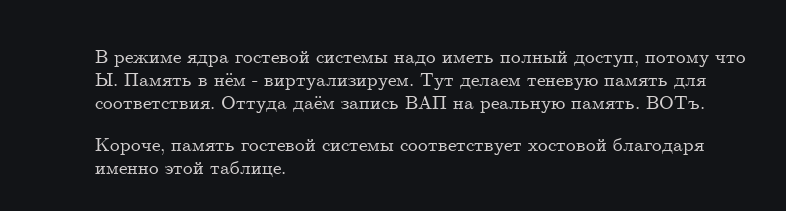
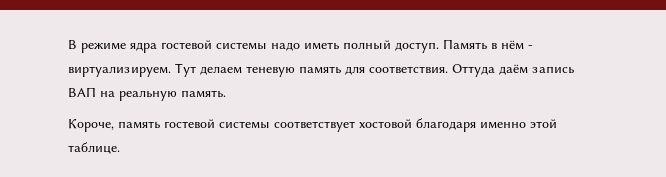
[574,54,746,67] [95,73,118,86] доступ, потому что Ы. -> [395,42,439,53] доступ.
[646,96,705,109] ВОТъ. -> (226, 94) none

